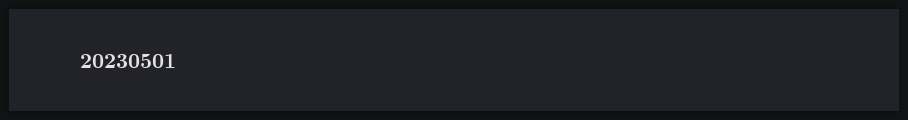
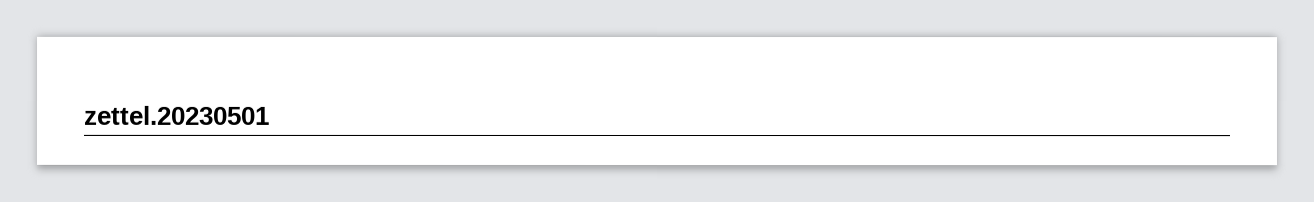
[80,54,176,68] 20230501 -> [83,105,269,125] zettel.20230501

